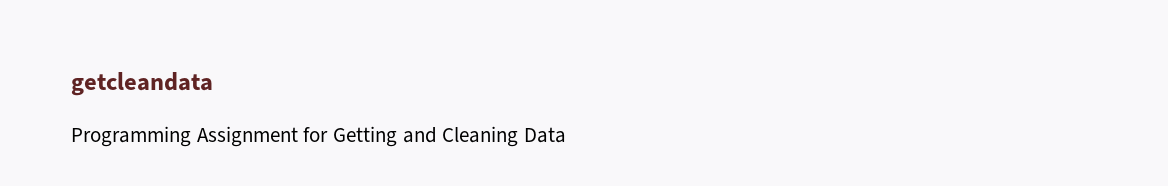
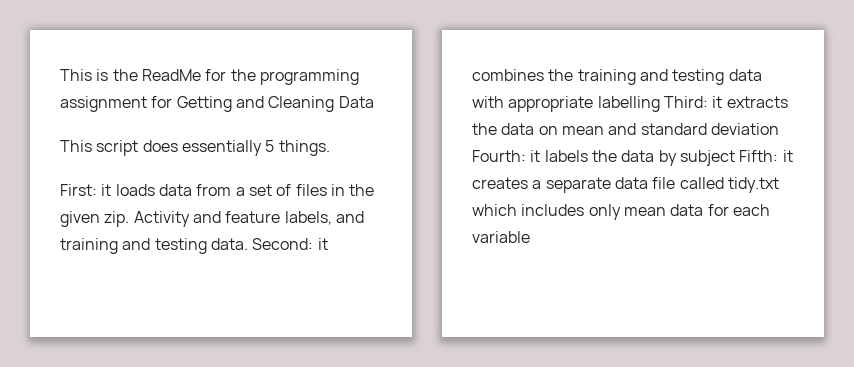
[71,72,213,96] [71,126,298,147] getcleandata // Programming Assignment -> [60,69,359,85] [60,96,147,112] This is the ReadMe for the programming assignment
(567, 135) none -> [60,140,330,156] [60,184,375,196] [60,211,364,227] [60,238,328,254] [472,69,762,85] [472,96,788,112] [472,123,779,135] [472,150,793,166] [472,177,779,193] [472,204,770,220] [472,231,530,243] // This script does essentially 5 things. // First: it loads data from a set of files in the given zip. Activity and feature labels, and training and testing data. Second: it combines the training and testing data with appropriate labelling Third: it extracts the data on mean and standard deviation Fourth: it labels the data by subject Fifth: it creates a separate data file called tidy.txt which includes only mean data for each variable

